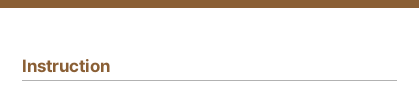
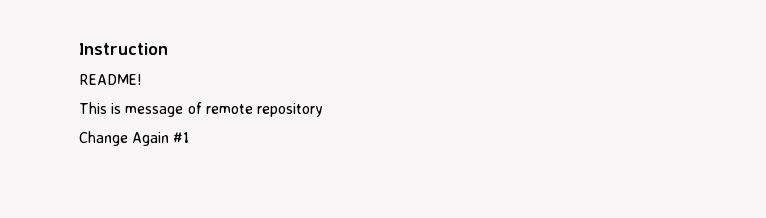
(110, 65) none -> [79,74,141,85] [79,102,323,117] [79,131,190,146] // README! // This is message of remote repository // Change Again #1

